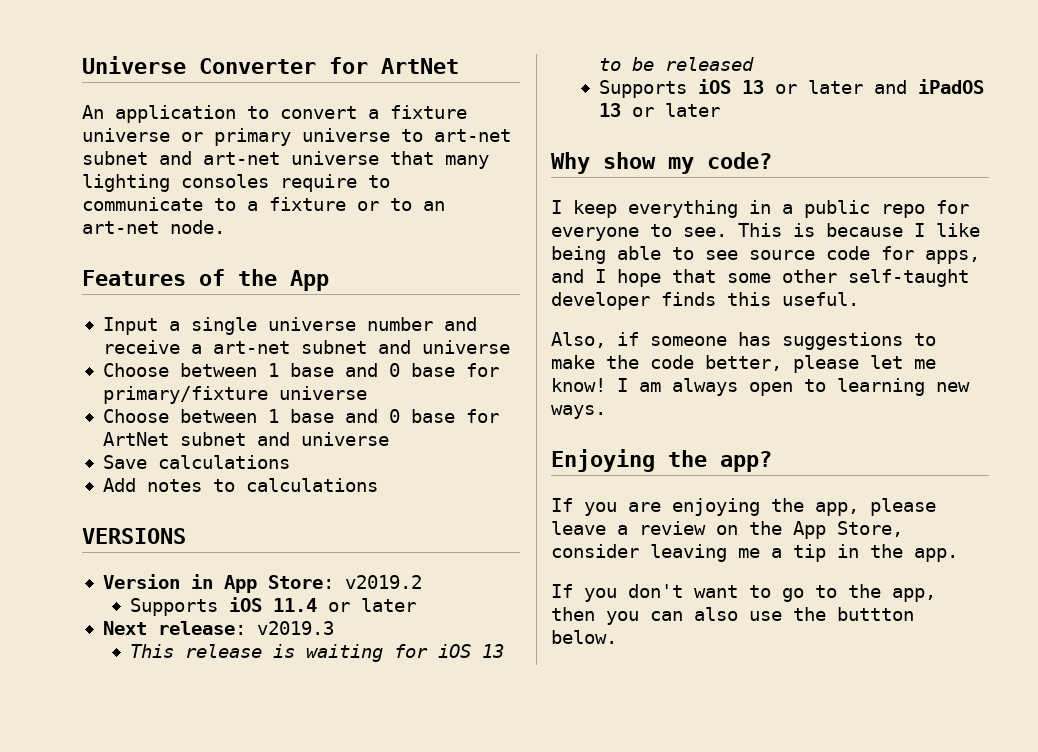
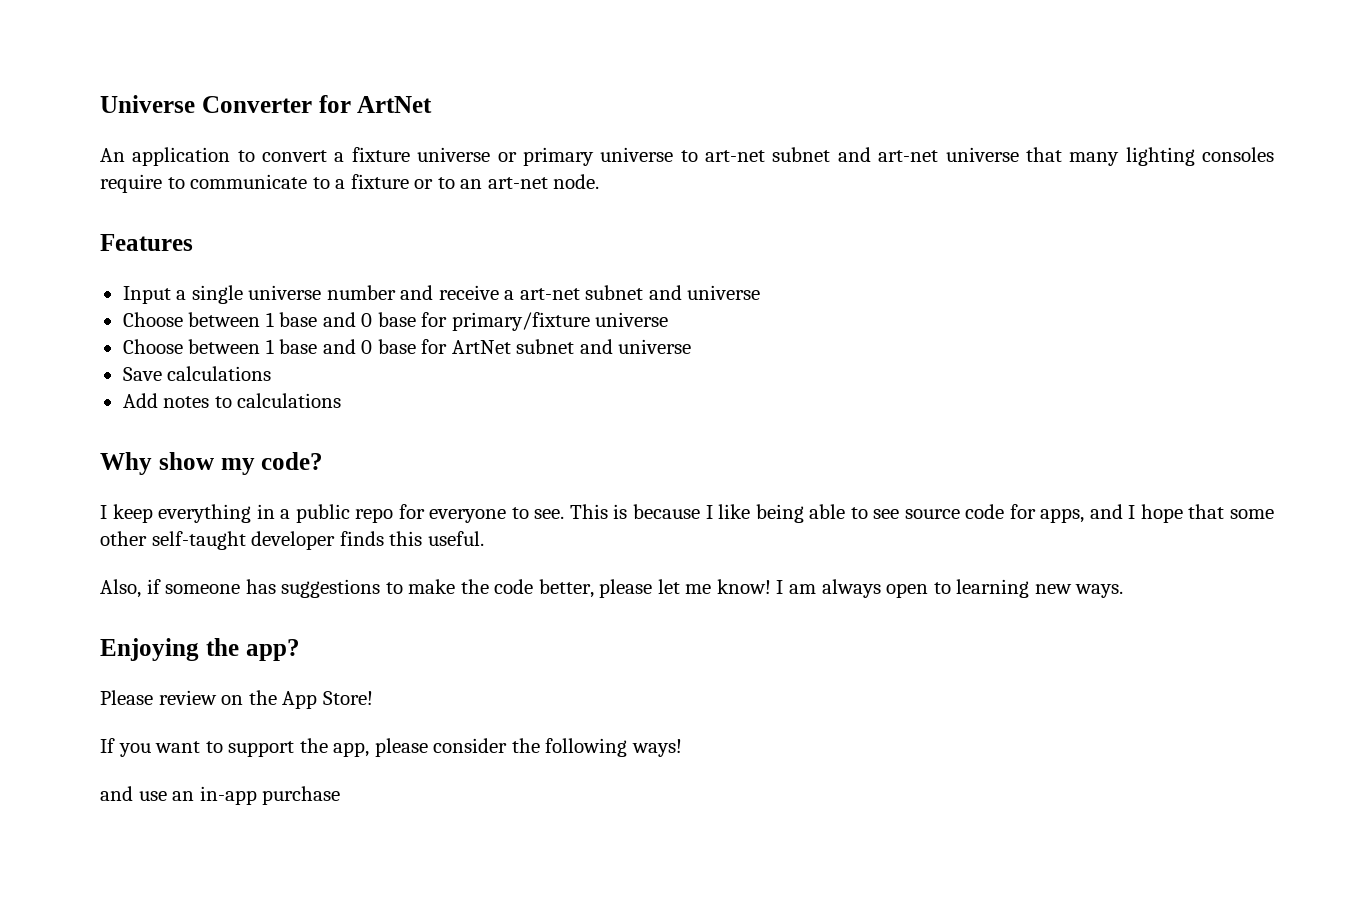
[199,269,329,291] of the App -> (193, 242) none
[82,528,186,544] [102,574,422,593] [130,597,417,616] [102,621,334,635] [130,644,505,662] [599,57,755,71] [599,79,985,98] [599,103,721,117] // VERSIONS // Version in App Store: v2019.2 // Supports iOS 11.4 or later // Next release: v2019.3 // This release is waiting for iOS 13 to be released // Supports iOS 13 or later and iPadOS 13 or later -> (342, 400) none
[551,498,936,516] [551,521,903,539] [551,544,958,562] [551,584,683,602] If you are enjoying the app, please leave a review on the App Store, consider leaving me a tip in the app. // If you don't -> [100,690,373,709] [100,738,151,757] Please review on the App Store! // If you
[782,584,936,602] [551,607,914,625] [551,630,617,644] go to the app, then you can also use the buttton below. -> [228,738,682,757] [100,786,341,805] support the app, please consider the following ways! // and use an in-app purchase

